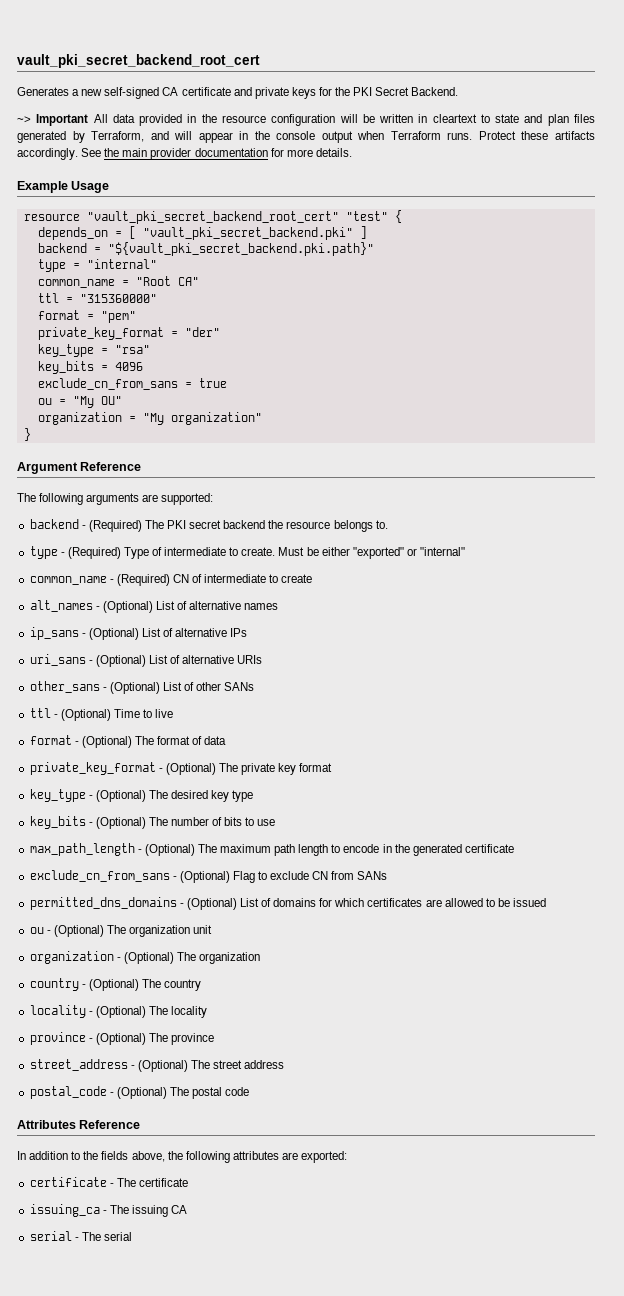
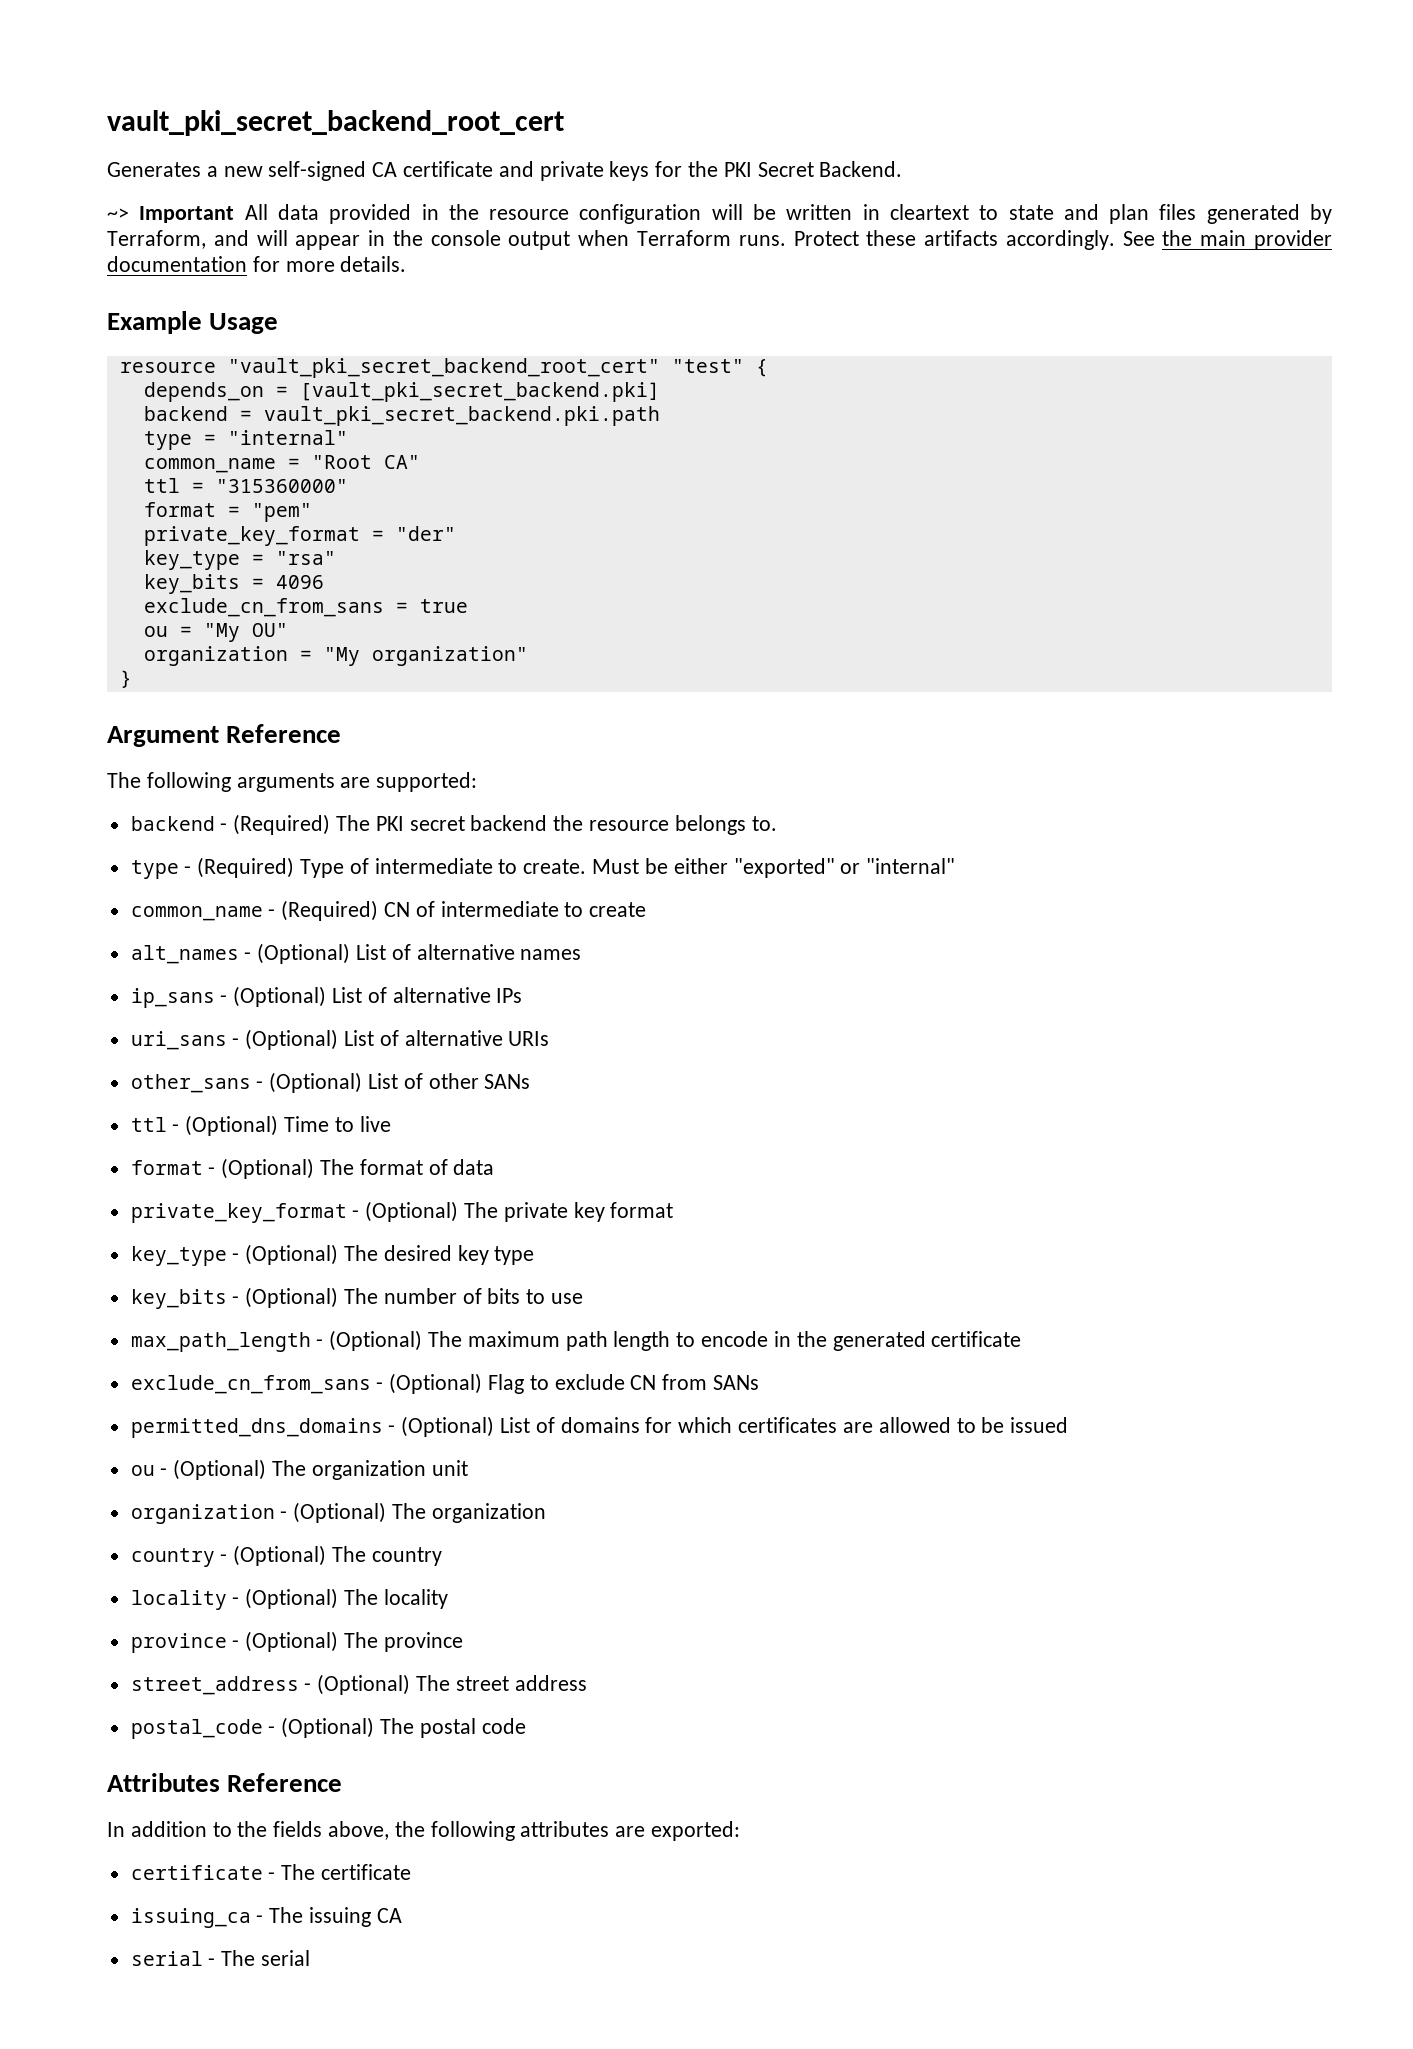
[128,226,367,240] [ "vault_pki_secret_backend.pki" ] -> [299,382,660,402] [vault_pki_secret_backend.pki]
[107,242,374,256] "${vault_pki_secret_backend.pki.path}" -> [263,406,660,426] vault_pki_secret_backend.pki.path

